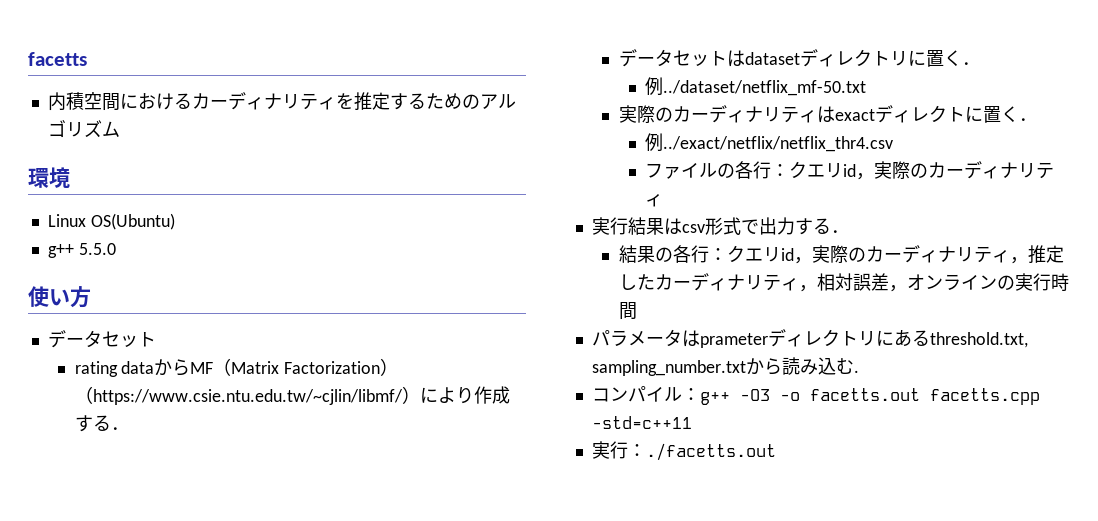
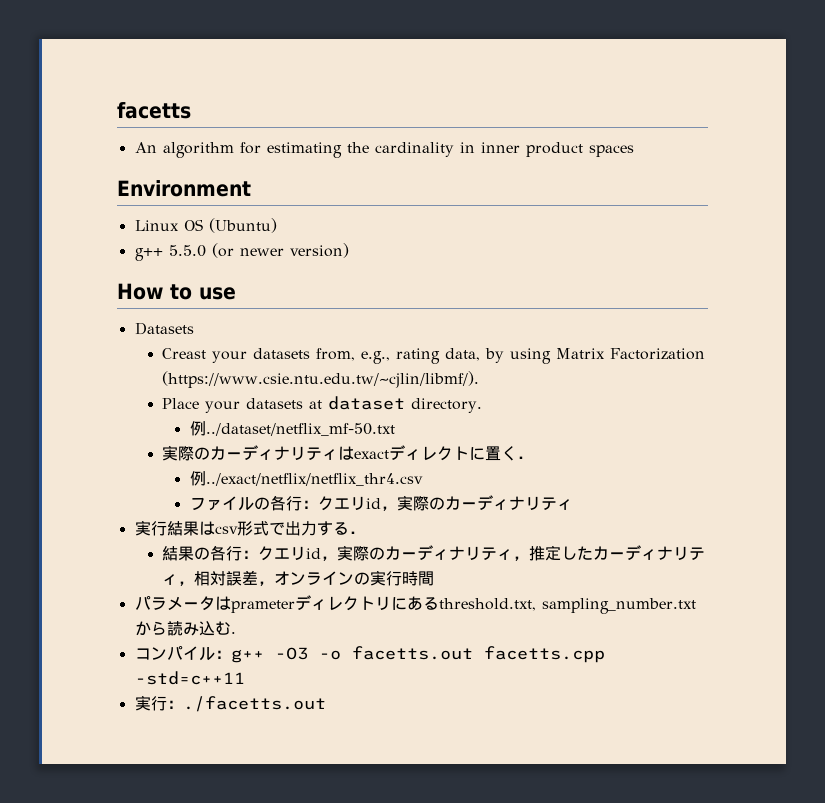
[47,92,516,111] [47,120,120,138] [28,167,70,188] 内積空間におけるカーディナリティを推定するためのアルゴリズム // 環境 -> [134,142,634,158] [117,180,251,197] An algorithm for estimating the cardinality in inner product spaces // Environment
[90,213,175,230] OS(Ubuntu) -> [183,218,277,233] OS (Ubuntu)
[28,286,91,308] [47,330,156,348] [74,358,399,377] [74,386,510,405] [74,415,129,432] [618,49,980,67] // 使い方 // データセット // rating dataからMF（Matrix Factorization）（https://www.csie.ntu.edu.tw/~cjlin/libmf/）により作成する． // データセットはdatasetディレクトリに置く． -> [211,243,349,258] [117,283,236,300] [134,322,194,335] [162,348,706,364] [162,371,480,388] [162,396,483,413] (or newer version) // How to use // Datasets // Creast your datasets from, e.g., rating data, by using Matrix Factorization (https://www.csie.ntu.edu.tw/~cjlin/libmf/). // Place your datasets at dataset directory.

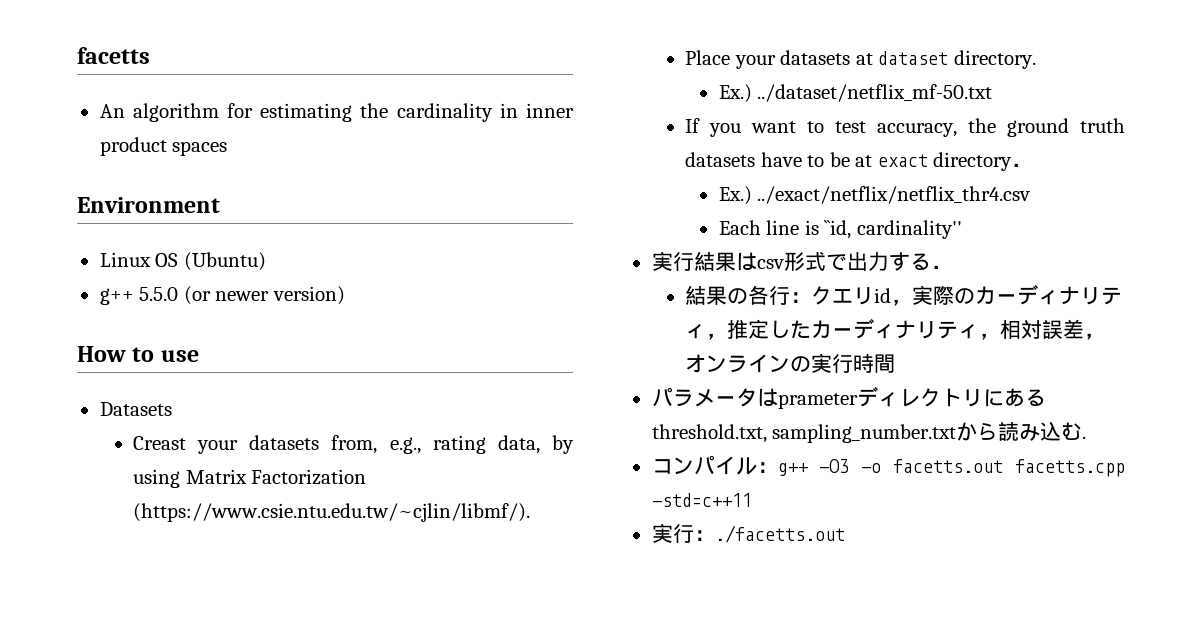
[189,421,206,436] 例 -> [718,84,752,103] Ex.)
[162,445,534,461] [189,471,206,486] 実際のカーディナリティはexactディレクトに置く． // 例 -> [685,118,1125,137] [685,152,1033,171] [718,186,752,205] If you want to test accuracy, the ground truth datasets have to be at exact directory． // Ex.)
[189,495,573,511] ファイルの各行：クエリid，実際のカーディナリティ -> [718,220,962,239] Each line is ``id, cardinality''

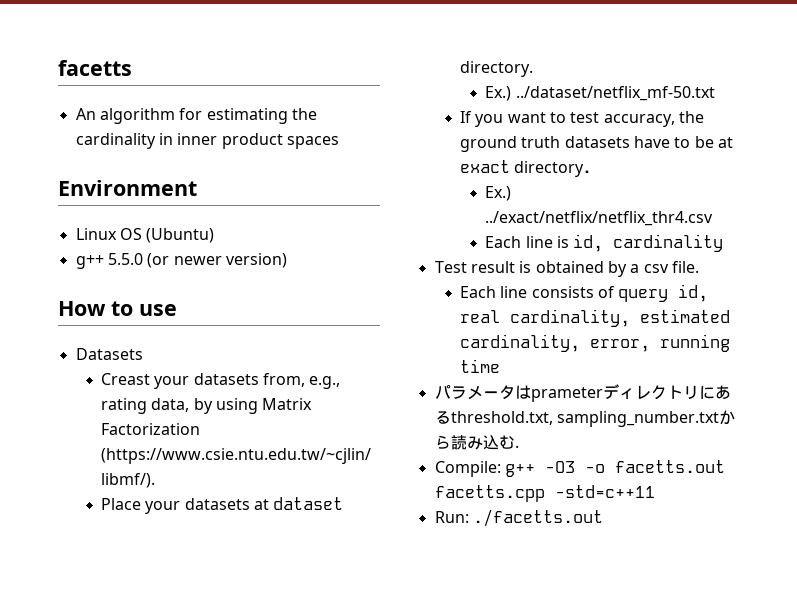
[824,220,962,239] [651,251,952,271] [685,284,1123,306] [685,318,1106,340] [685,353,896,373] ``id, cardinality'' // 実行結果はcsv形式で出力する． // 結果の各行：クエリid，実際のカーディナリティ，推定したカーディナリティ，相対誤差，オンラインの実行時間 -> [573,234,724,252] [434,261,699,277] [459,284,709,302] [459,309,730,327] [459,334,730,352] [459,359,500,373] id, cardinality // Test result is obtained by a csv file. // Each line consists of query id, real cardinality, estimated cardinality, error, running time
[651,455,778,475] コンパイル： -> [434,461,501,477] Compile:
[651,523,715,543] 実行： -> [434,511,469,523] Run:

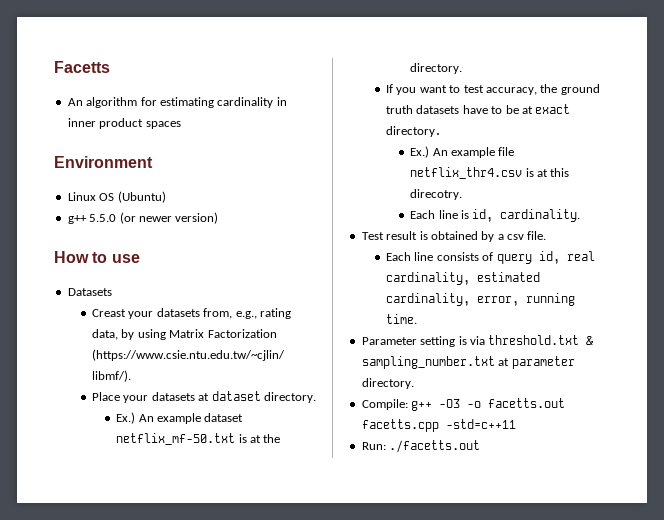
[58,60,132,76] facetts -> [54,61,110,73] Facetts
[291,108,317,120] the -> (214, 102) none
[515,86,715,101] ../dataset/netflix_mf-50.txt -> [138,413,244,424] [116,433,281,445] [410,63,463,74] An example dataset netflix_mf-50.txt is at the directory.
[485,211,714,226] ../exact/netflix/netflix_thr4.csv -> [432,147,515,158] [410,167,570,179] [410,189,463,200] An example file netflix_thr4.csv is at this direcotry.
[613,234,724,252] cardinality -> [500,209,581,222] cardinality.
[459,359,500,373] [434,384,731,402] [434,410,735,427] [434,435,519,450] time // パラメータはprameterディレクトリにあるthreshold.txt, sampling_number.txtから読み込む. -> [386,314,418,324] [361,335,594,347] [361,356,575,369] [361,378,414,389] time. // Parameter setting is via threshold.txt & sampling_number.txt at parameter directory.

